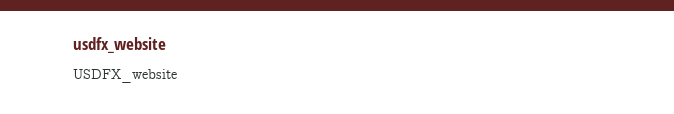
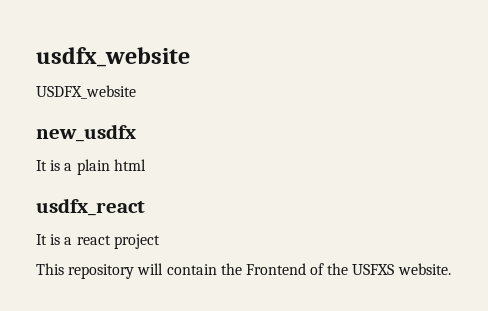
(177, 76) none -> [36,124,136,142] [36,159,146,175] [36,198,145,216] [36,234,160,249] [36,263,451,279] // new_usdfx // It is a plain html // usdfx_react // It is a react project // This repository will contain the Frontend of the USFXS website.

